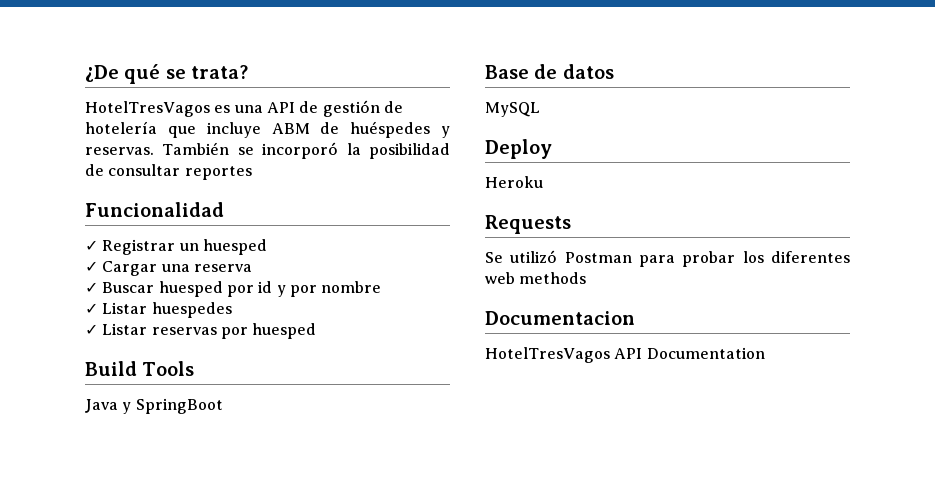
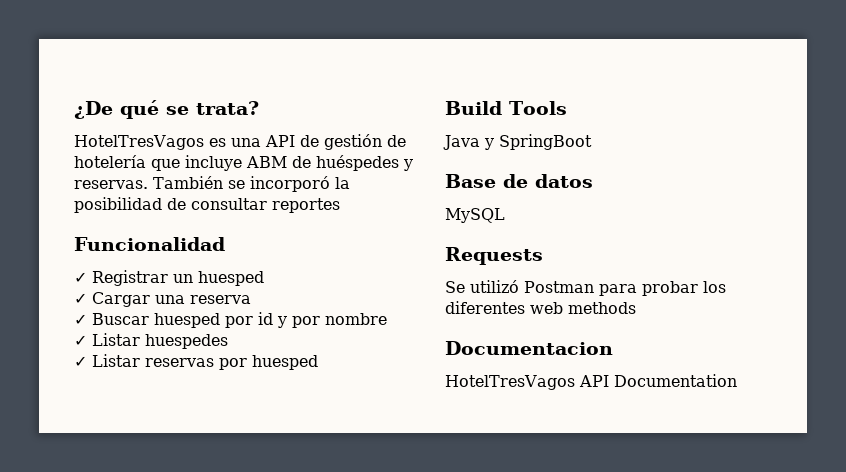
[485,139,552,159] [485,176,543,188] // Deploy // Heroku -> (505, 215) none

